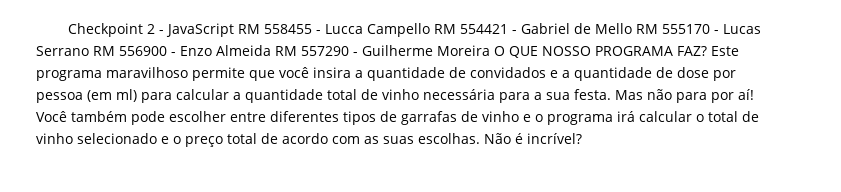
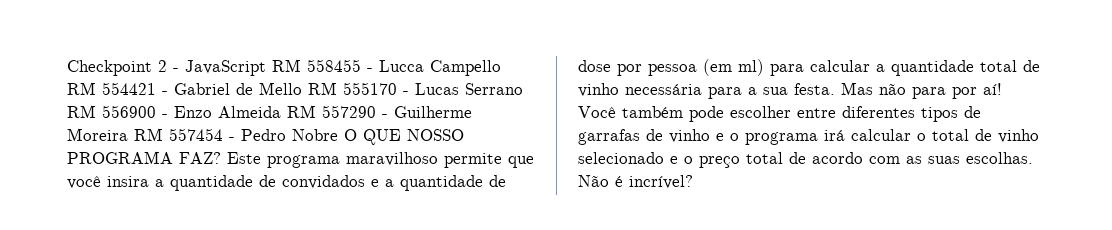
(490, 50) none -> [134,128,338,141] RM 557454 - Pedro Nobre

